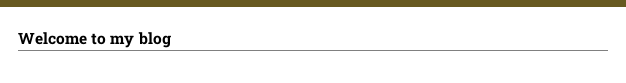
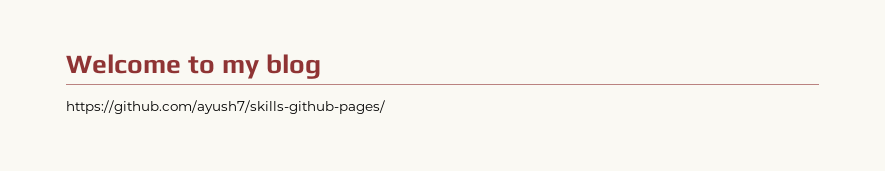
(171, 40) none -> [66,100,385,114] // https://github.com/ayush7/skills-github-pages/

